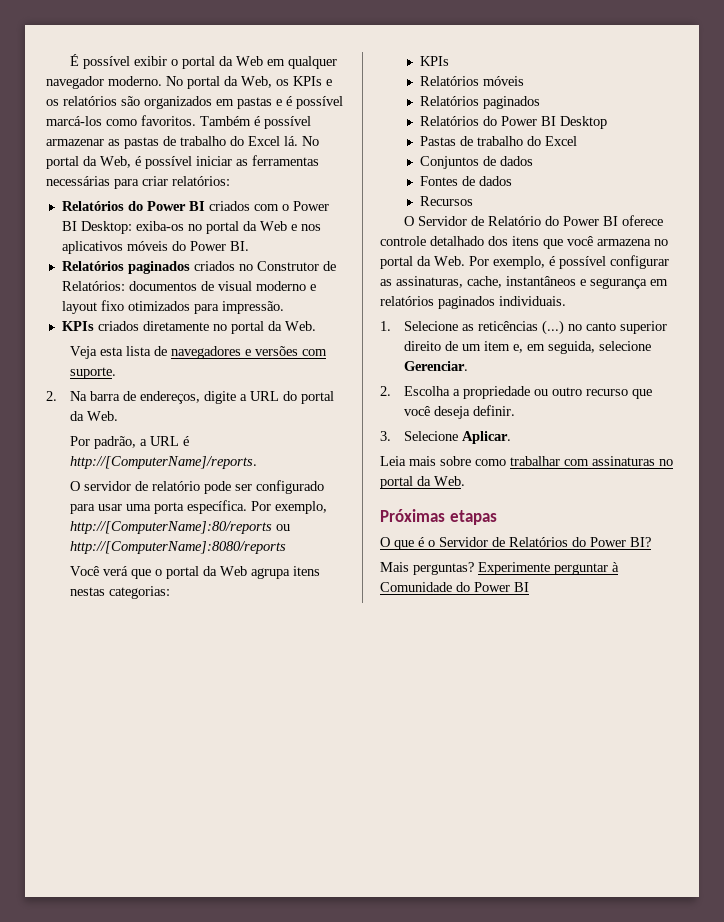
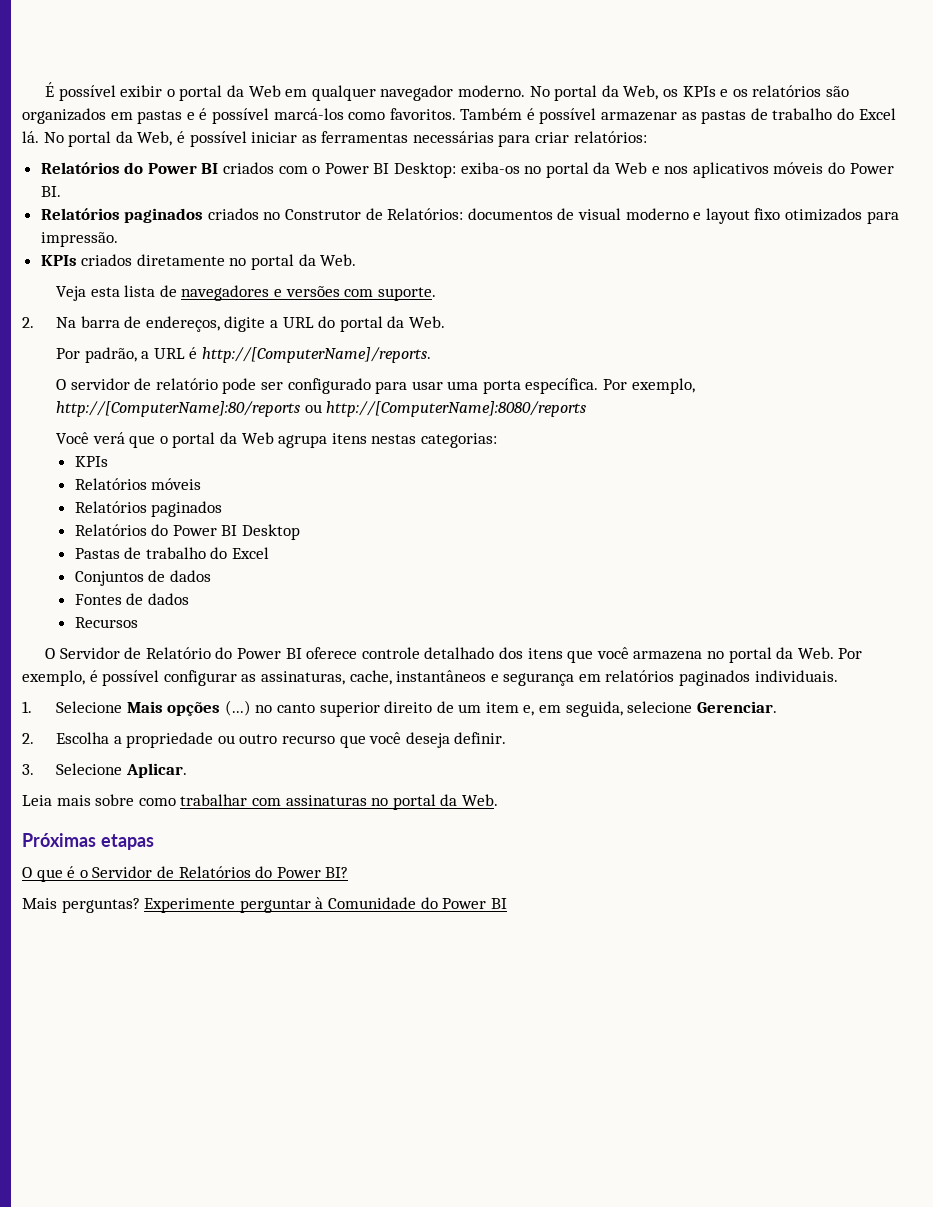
[462,321,539,331] as reticências -> [126,701,221,716] Mais opções

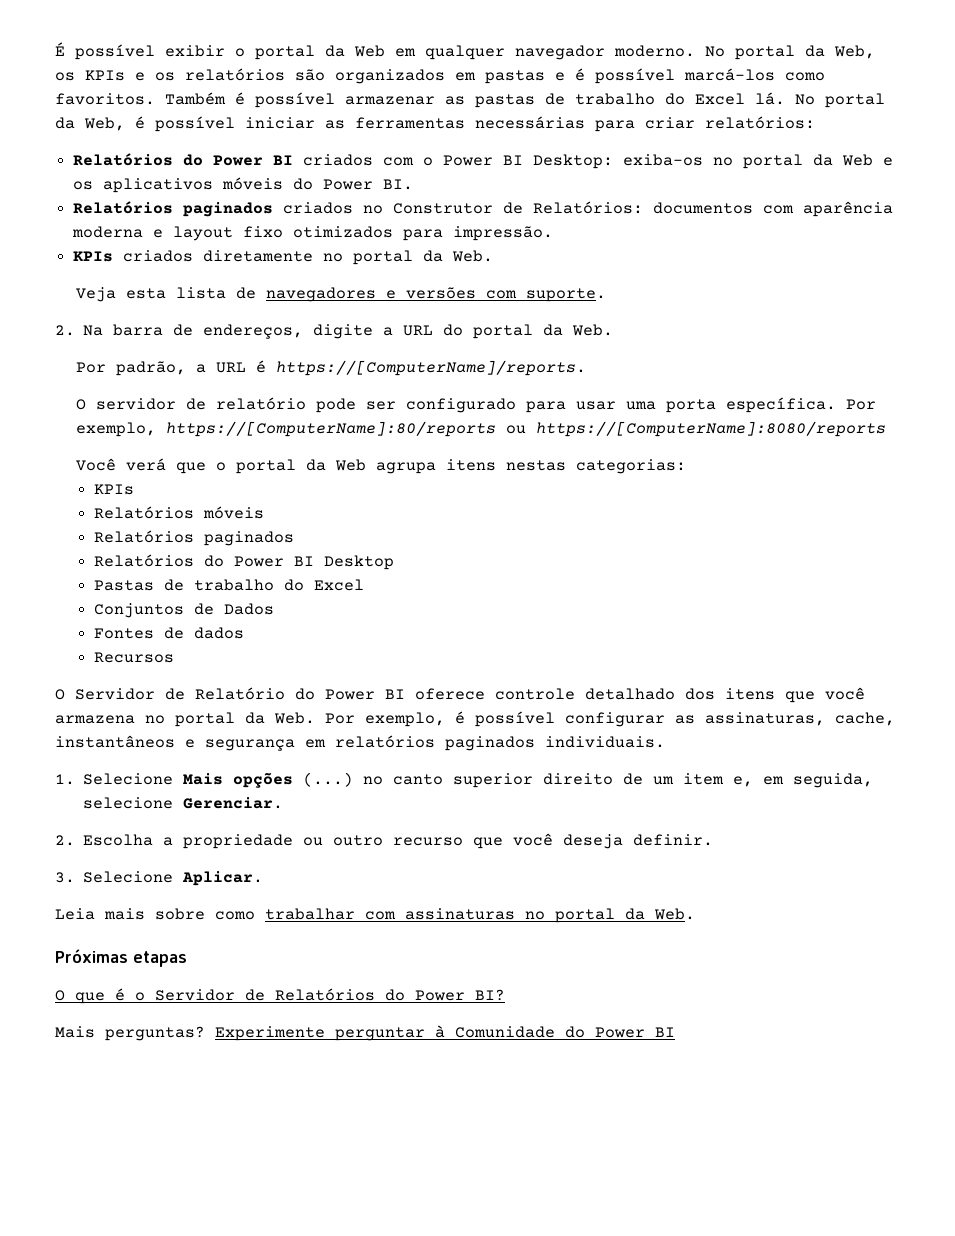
[664,166,689,174] nos -> [73,181,94,190] os
[557,208,689,220] de visual moderno -> [763,201,894,217] [72,226,144,238] com aparência moderna
[201,347,431,363] http://[ComputerName]/reports. -> [275,360,586,376] https://[ComputerName]/reports.
[55,401,587,417] http://[ComputerName]:80/reports ou http://[ComputerName]:8080/reports -> [165,421,886,437] https://[ComputerName]:80/reports ou https://[ComputerName]:8080/reports
[169,570,211,582] dados -> [223,603,274,615] Dados

